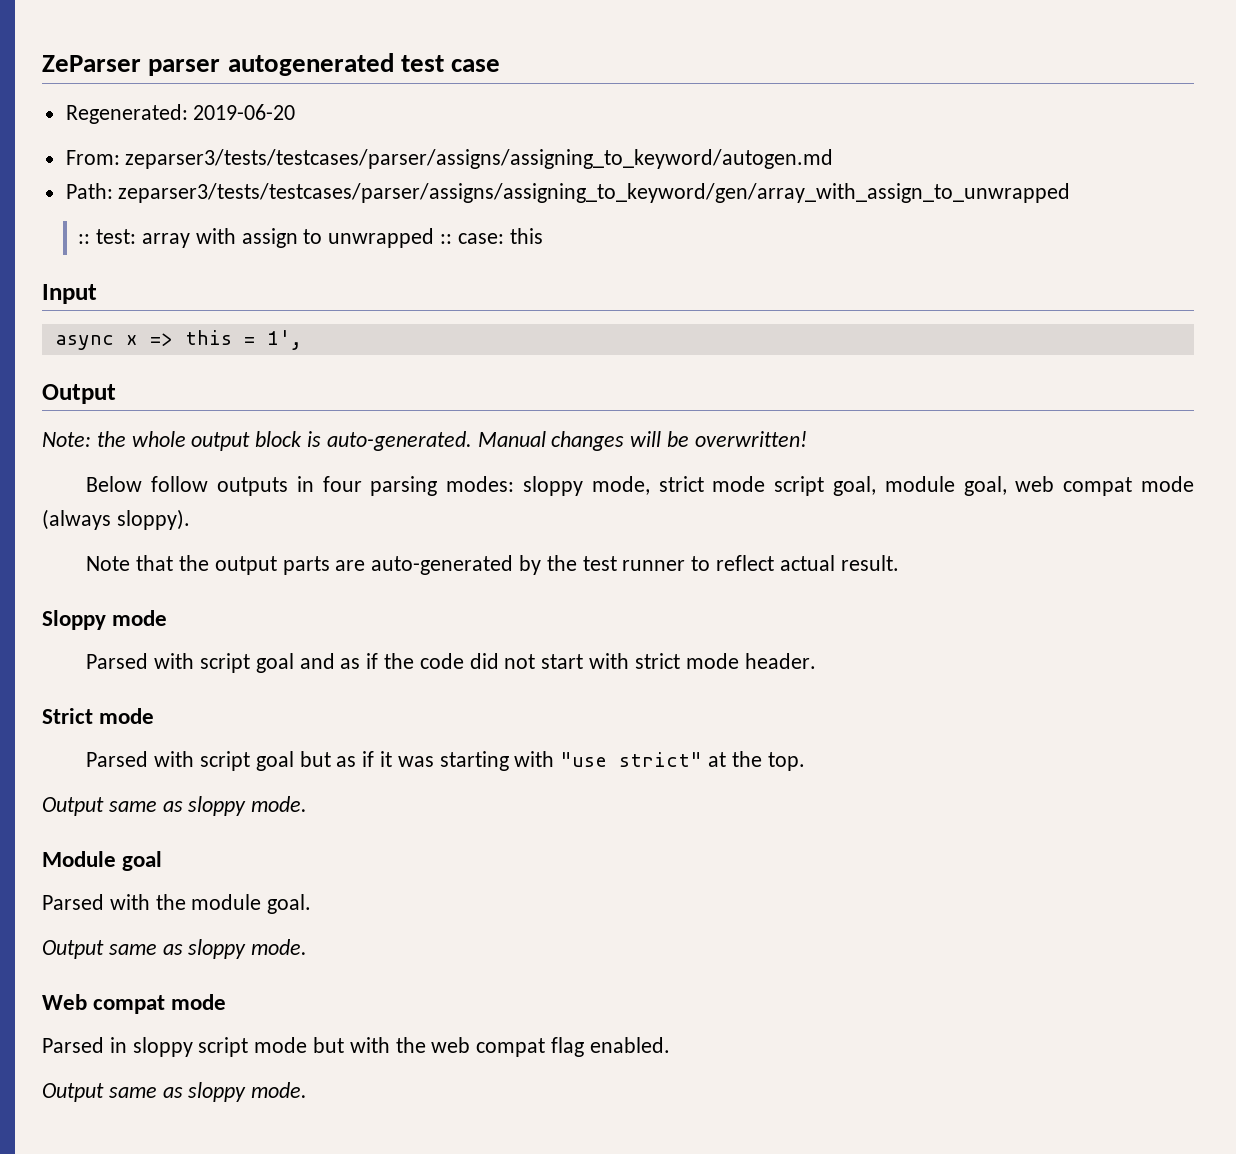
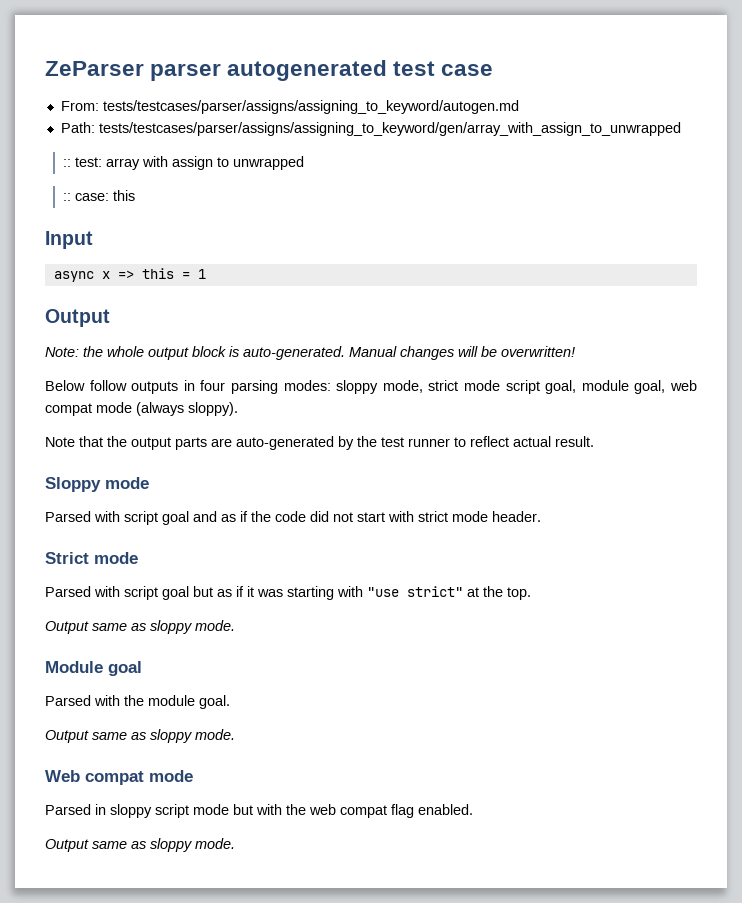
[65,104,296,124] // Regenerated: 2019-06-20 -> (494, 70) none
[125,149,834,169] zeparser3/tests/testcases/parser/assigns/assigning_to_keyword/autogen.md -> [102,100,519,114] tests/testcases/parser/assigns/assigning_to_keyword/autogen.md
[118,183,1071,203] zeparser3/tests/testcases/parser/assigns/assigning_to_keyword/gen/array_with_assign_to_unwrapped -> [98,122,681,136] tests/testcases/parser/assigns/assigning_to_keyword/gen/array_with_assign_to_unwrapped
(435, 238) none -> (305, 163) //
[266,330,302,350] 1', -> [197,269,206,279] 1

